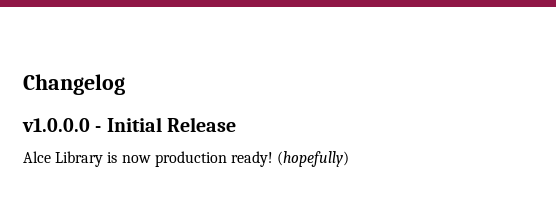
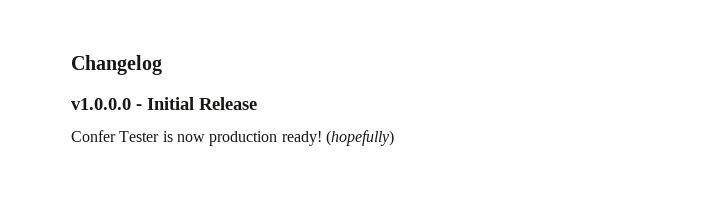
[23,151,104,167] Alce Library -> [71,130,160,142] Confer Tester

